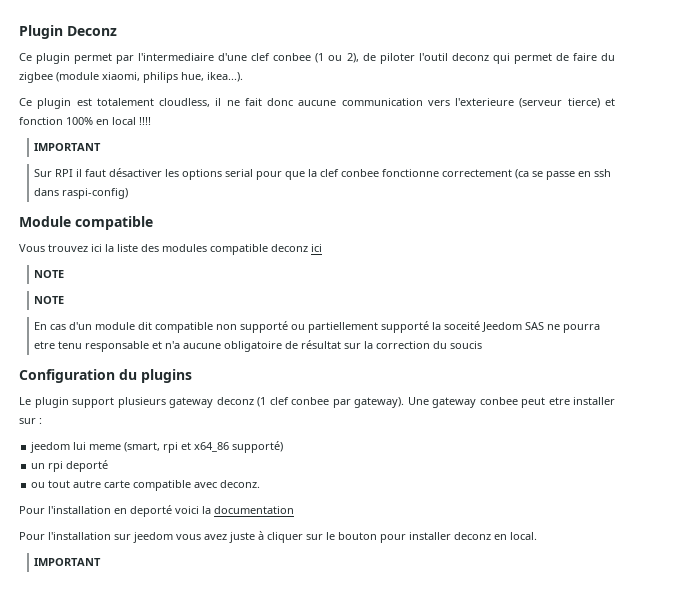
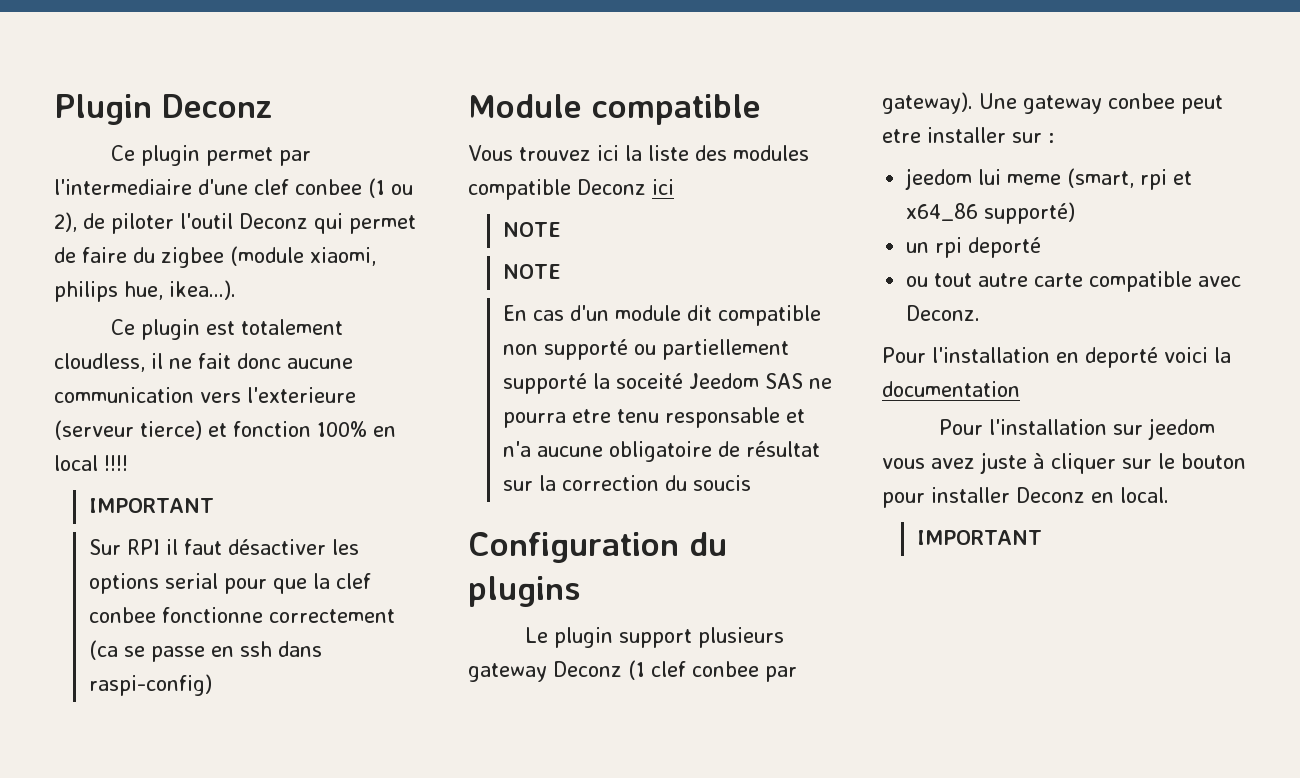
[451,53,489,61] deconz -> [239,213,308,229] Deconz
[271,244,308,252] deconz -> [577,179,646,195] Deconz
[216,397,254,405] deconz -> [553,661,622,677] Deconz
[220,480,261,488] deconz. -> [906,305,981,321] Deconz.
[454,532,491,540] deconz -> [1016,487,1085,503] Deconz

